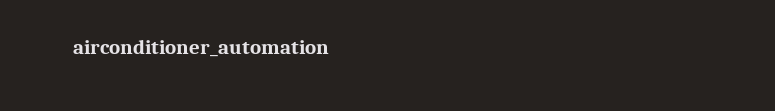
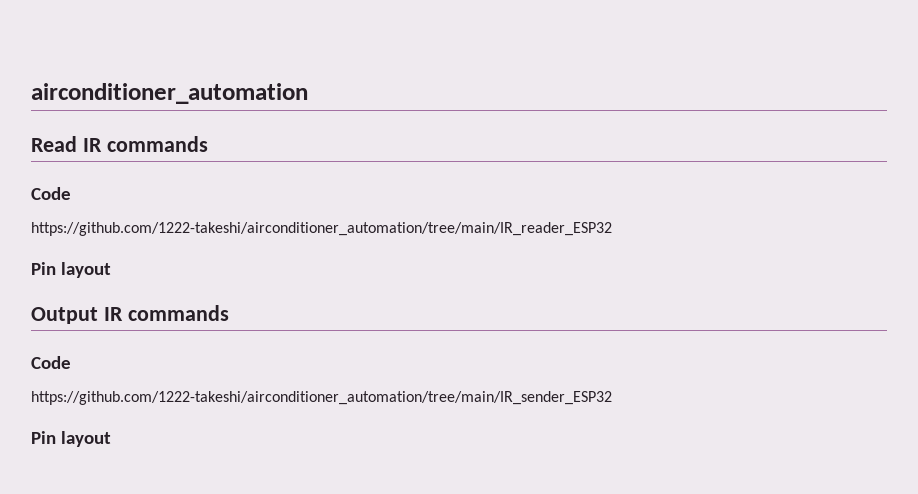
(329, 48) none -> [31,136,208,152] [31,187,71,200] [31,222,612,236] [31,262,111,278] [31,305,229,324] [31,356,71,369] [31,391,612,405] [31,431,111,447] // Read IR commands // Code // https://github.com/1222-takeshi/airconditioner_automation/tree/main/IR_reader_ESP32 // Pin layout // Output IR commands // Code // https://github.com/1222-takeshi/airconditioner_automation/tree/main/IR_sender_ESP32 // Pin layout

